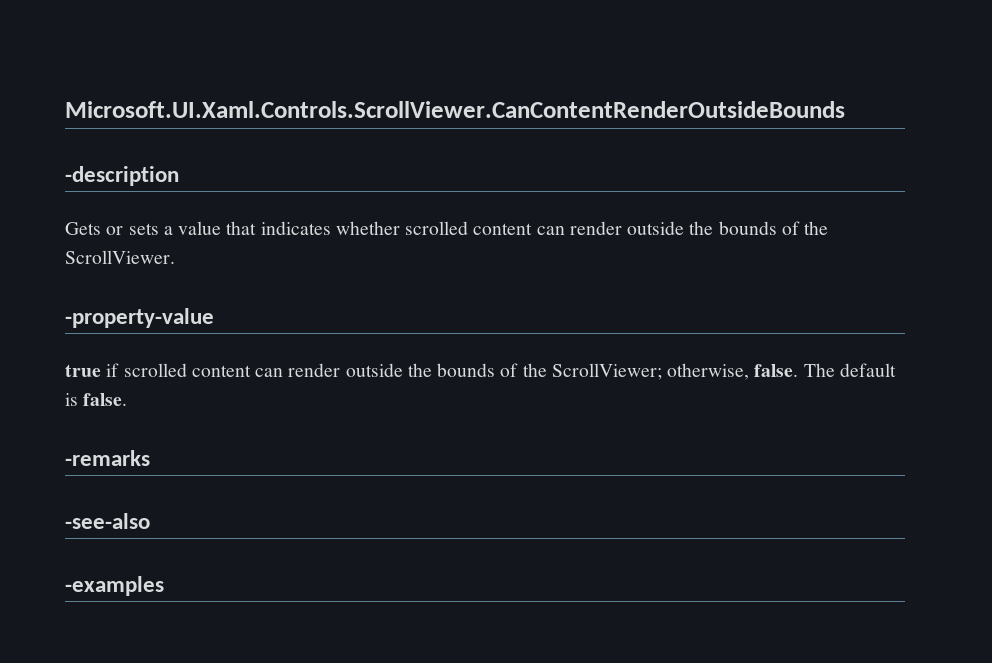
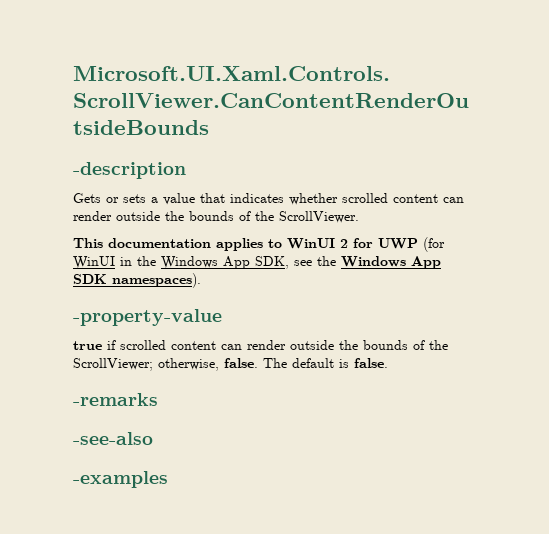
(175, 257) none -> [73,237,445,252] [73,256,441,269] [73,273,201,288] // This documentation applies to WinUI 2 for UWP (for WinUI in the Windows App SDK, see the Windows App SDK namespaces).

